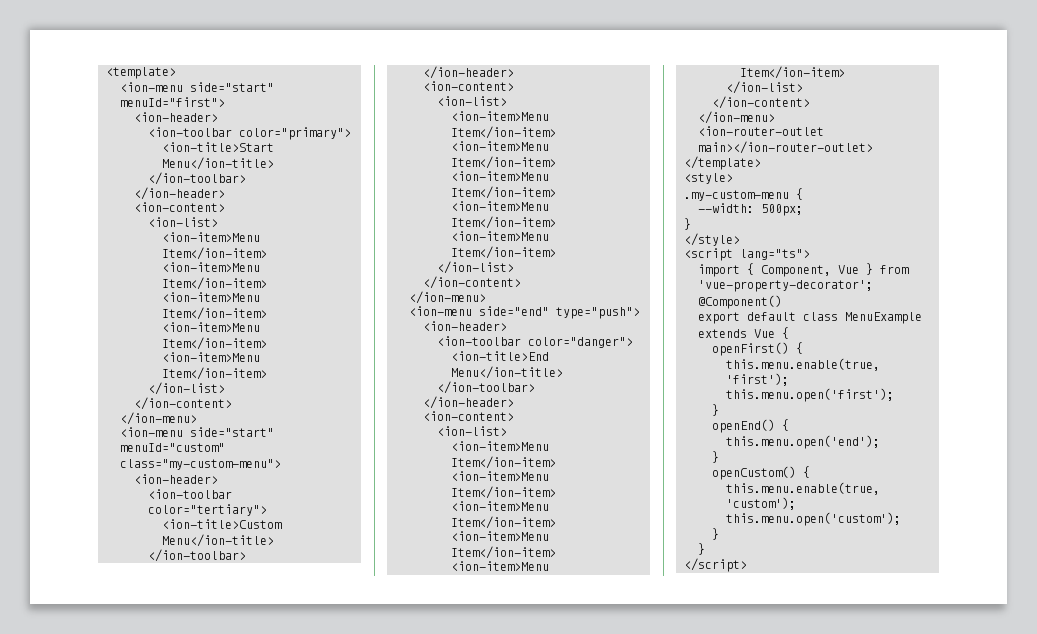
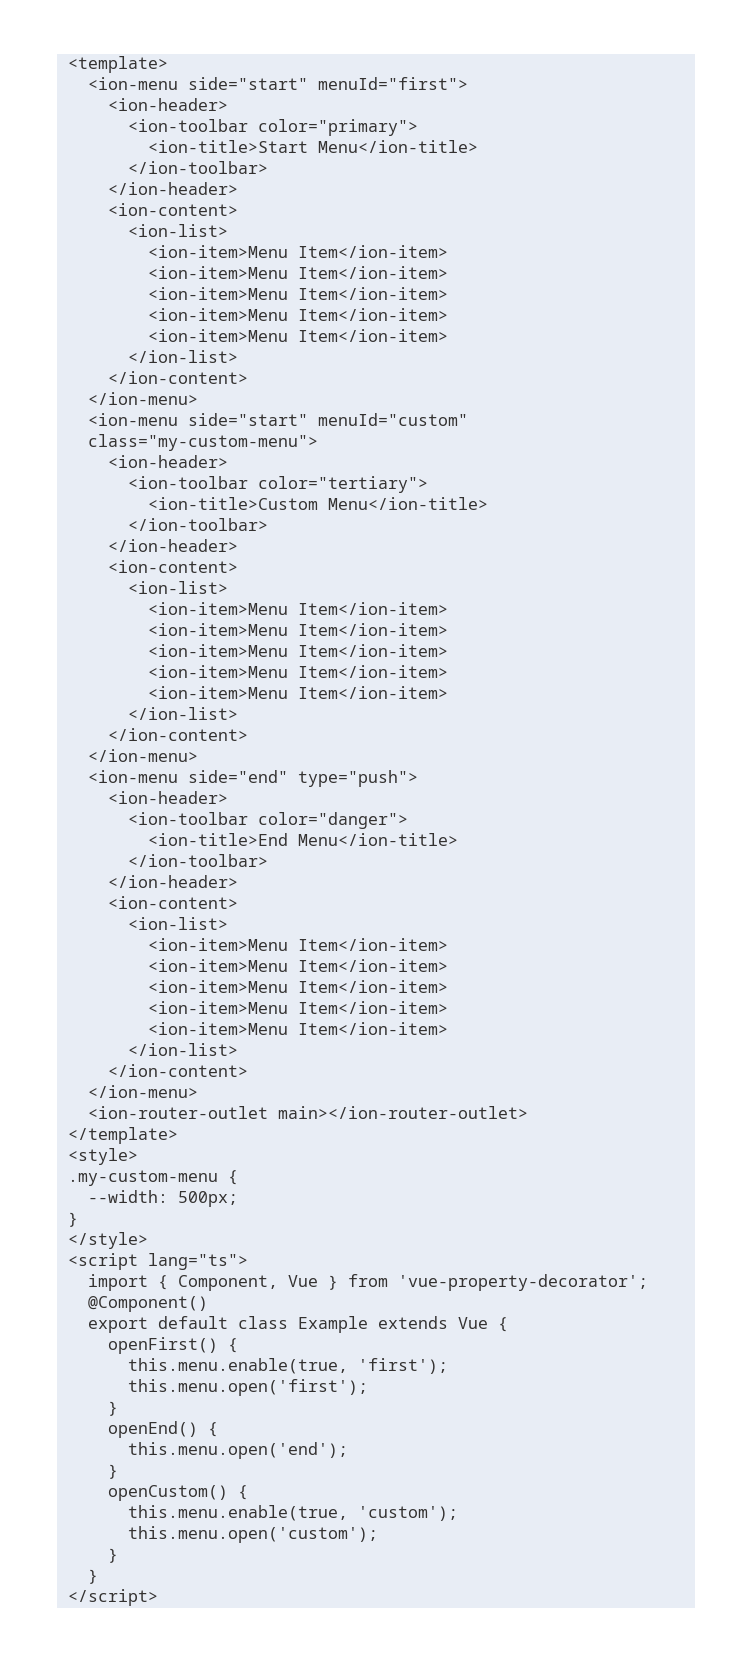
[844,312,922,324] MenuExample -> [298,1316,369,1333] Example

